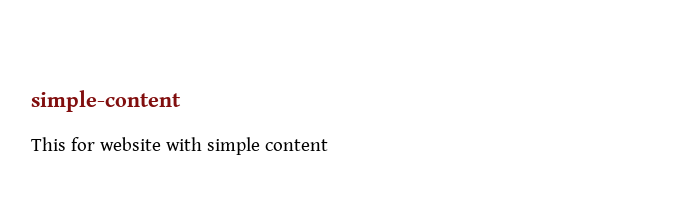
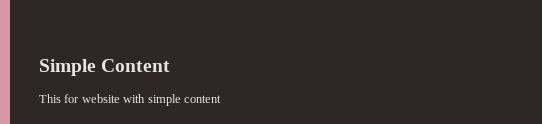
[31,90,181,112] simple-content -> [39,59,171,76] Simple Content

